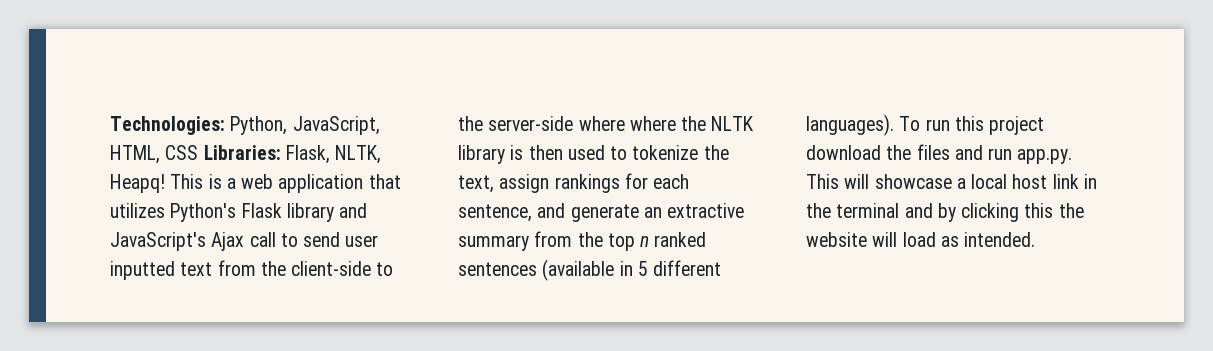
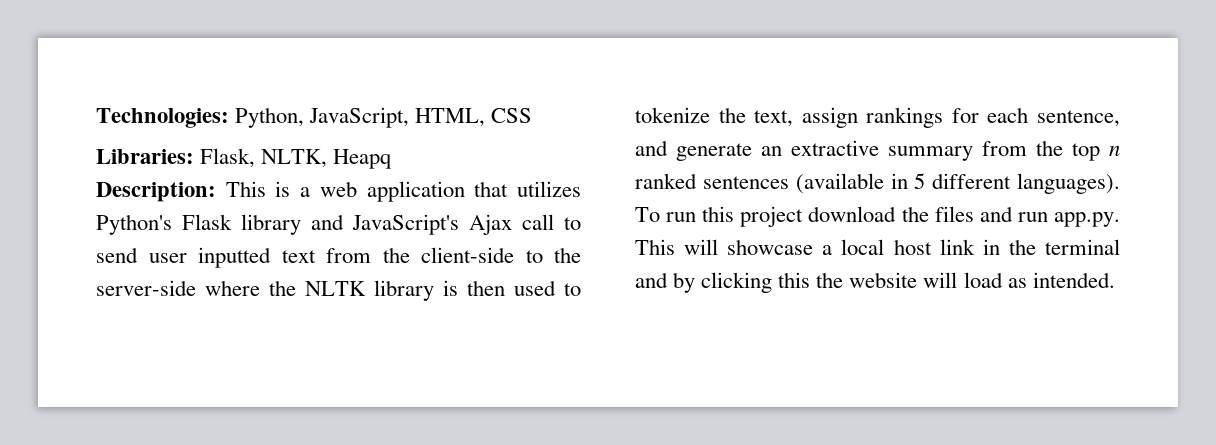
(199, 152) none -> (533, 115) //
[110,174,165,193] Heapq! -> [333,149,392,169] [96,182,216,202] Heapq // Description:
[629,116,676,131] where -> (260, 288) none

